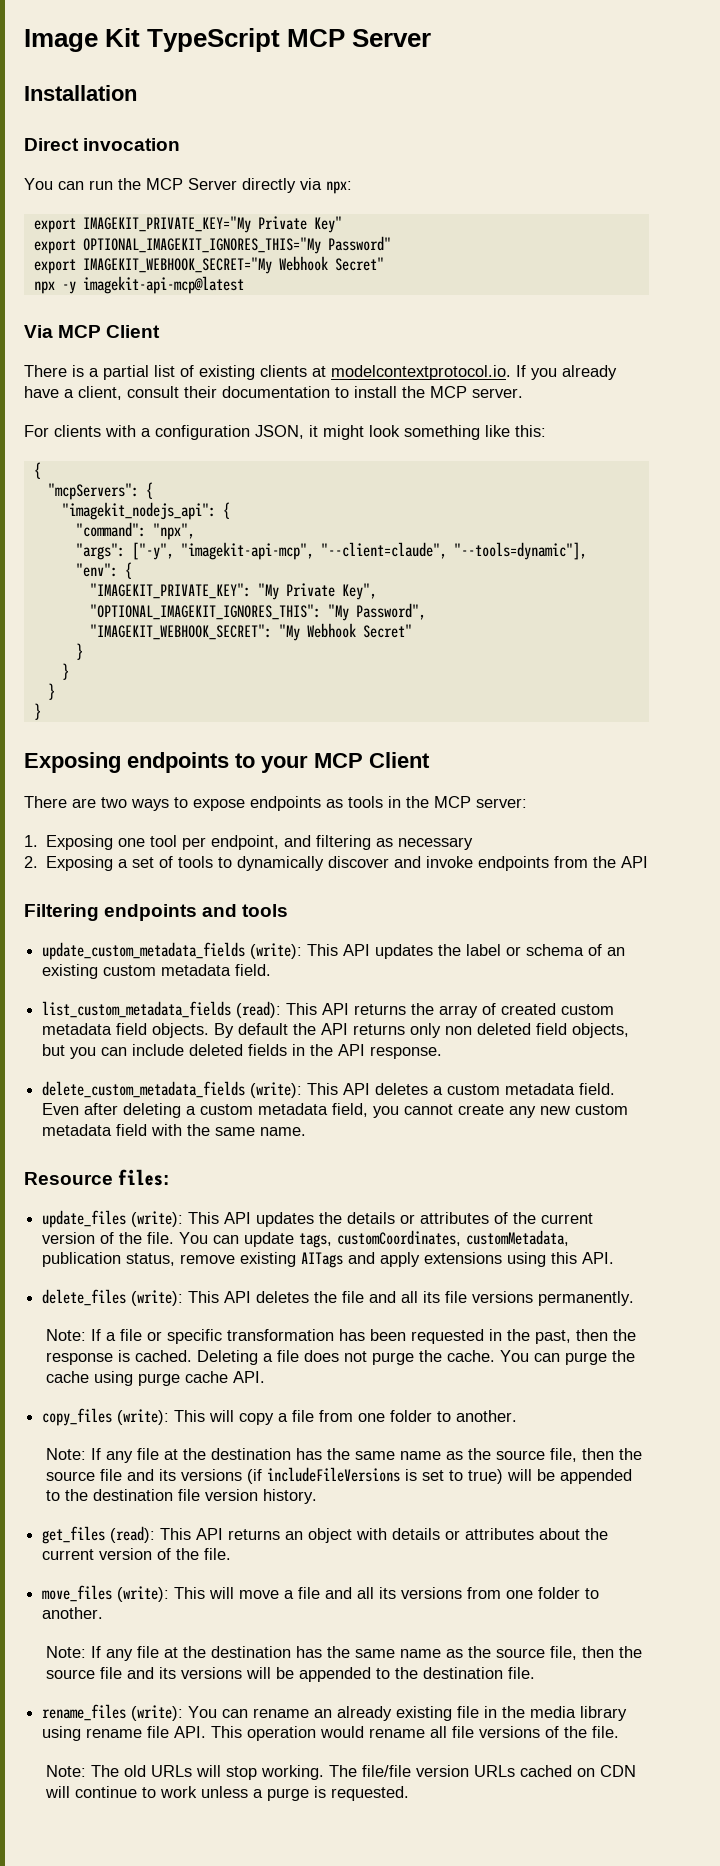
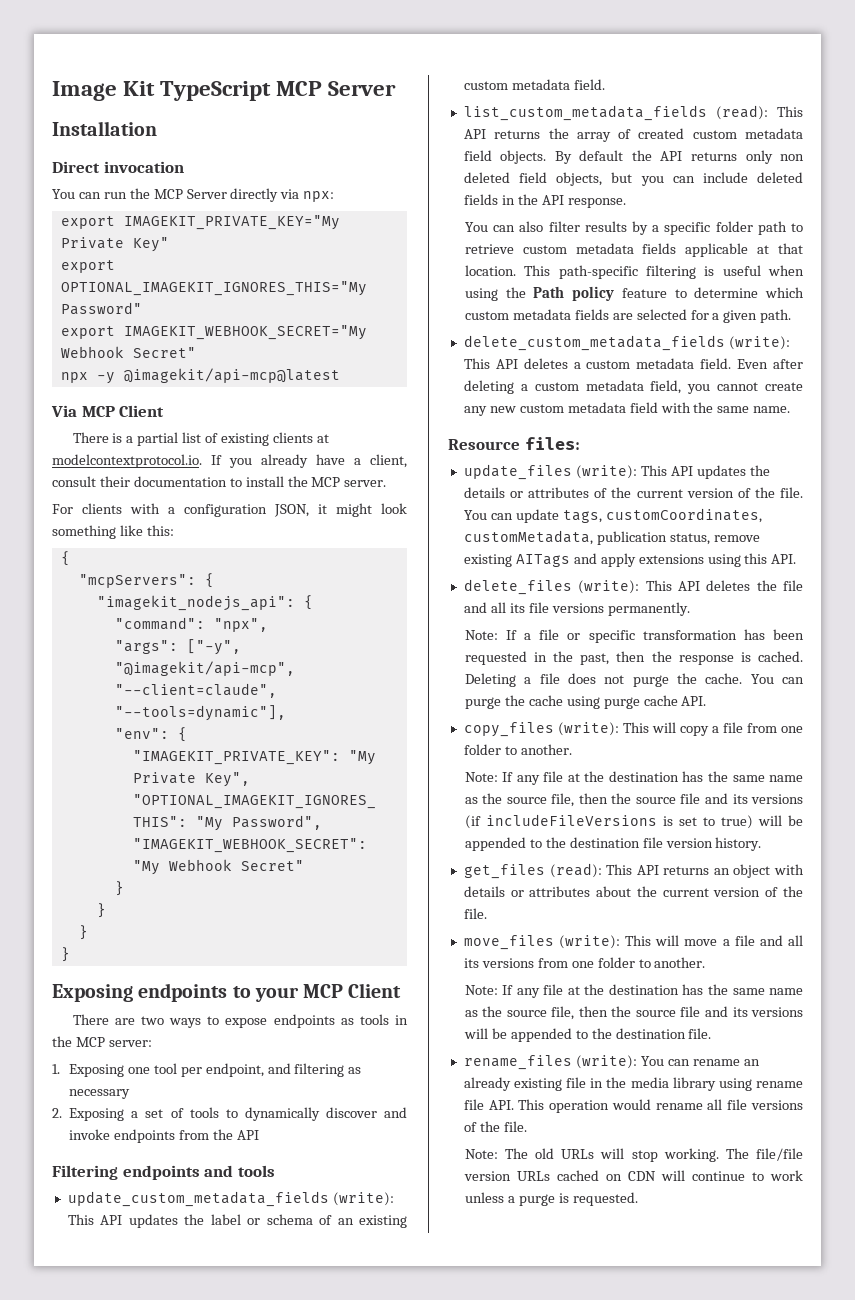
[82,276,244,294] imagekit-api-mcp@latest -> [123,368,340,383] @imagekit/api-mcp@latest
[180,542,314,560] "imagekit-api-mcp", -> [114,661,295,676] "@imagekit/api-mcp",
(443, 1052) none -> [464,221,803,235] [464,243,803,257] [464,265,804,279] [464,286,805,301] [464,309,792,323] // You can also filter results by a specific folder path to retrieve custom metadata fields applicable at that location. This path-specific filtering is useful when using the Path policy feature to determine which custom metadata fields are selected for a given path.

